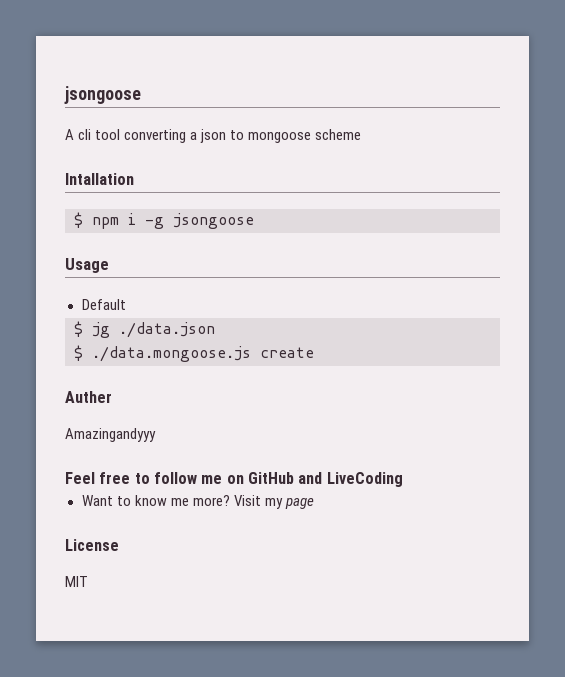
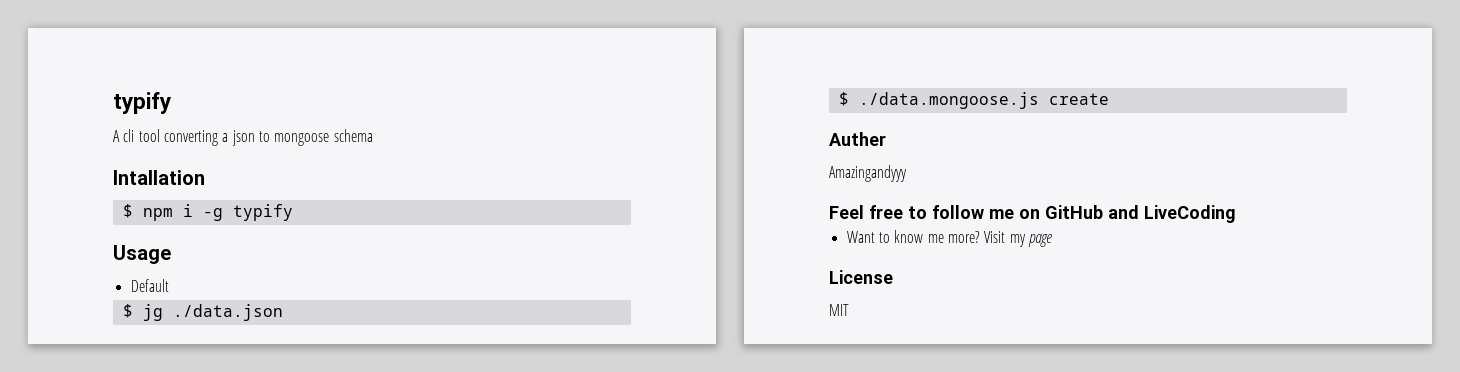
[64,86,141,104] jsongoose -> [113,92,171,114] typify
[315,129,362,140] scheme -> [333,129,373,142] schema
[173,213,254,229] jsongoose -> [232,204,293,221] typify

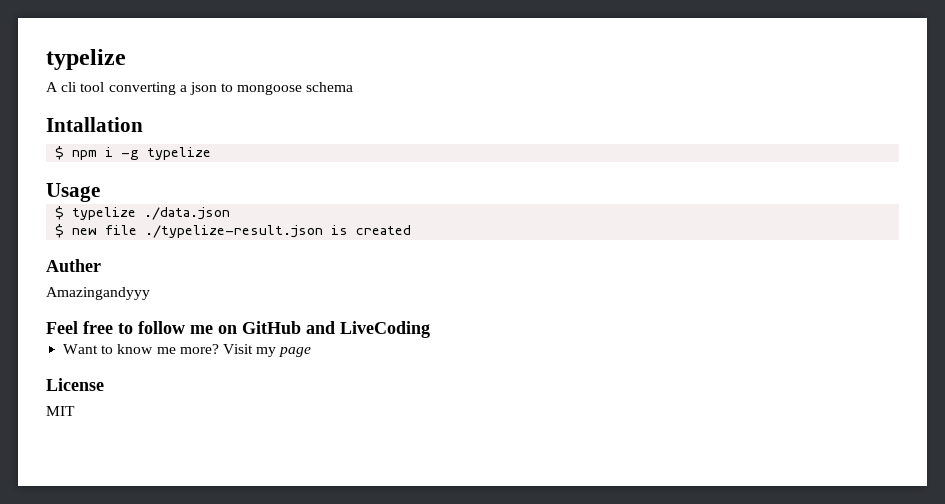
[113,92,171,114] typify -> [46,49,126,70] typelize
[232,204,293,221] typify -> [147,147,212,160] typelize
[130,279,169,292] [122,304,163,321] // Default // $ jg -> [55,206,137,220] // $ typelize
[858,92,1109,109] ./data.mongoose.js create -> [72,225,412,238] new file ./typelize-result.json is created

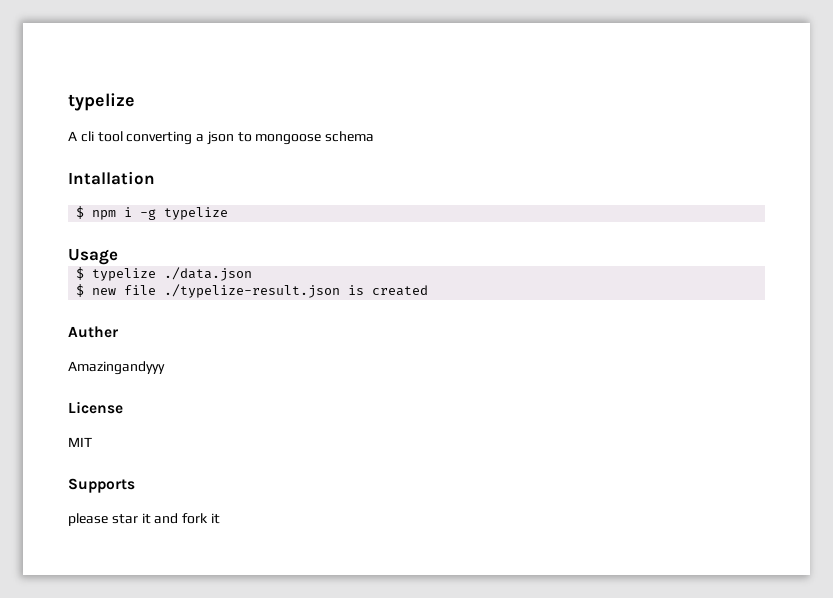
[46,321,430,338] [63,344,312,357] [46,378,104,391] [46,406,75,416] Feel free to follow me on GitHub and LiveCoding // Want to know me more? Visit my page // License // MIT -> [68,401,123,414] [68,437,92,447] [68,478,135,493] [68,513,220,526] License // MIT // Supports // please star it and fork it

